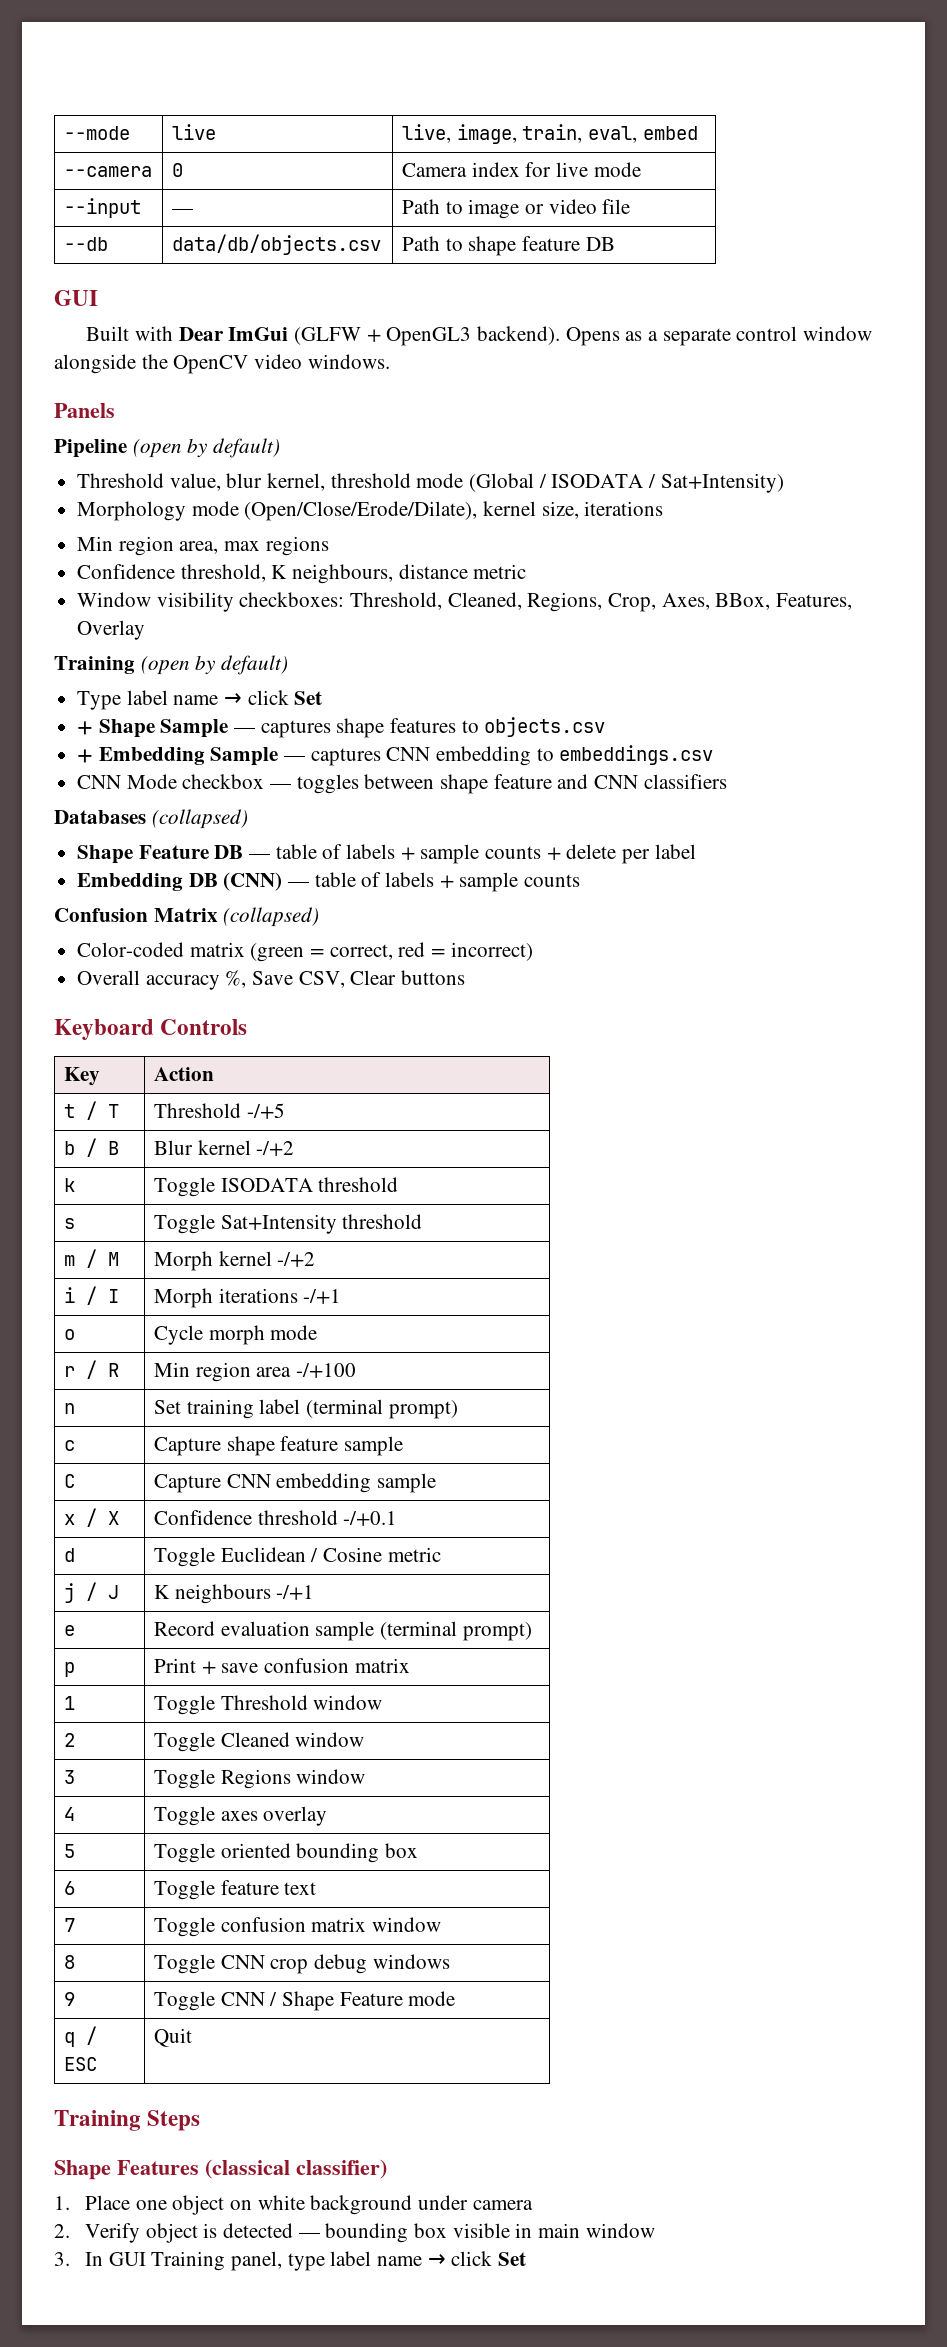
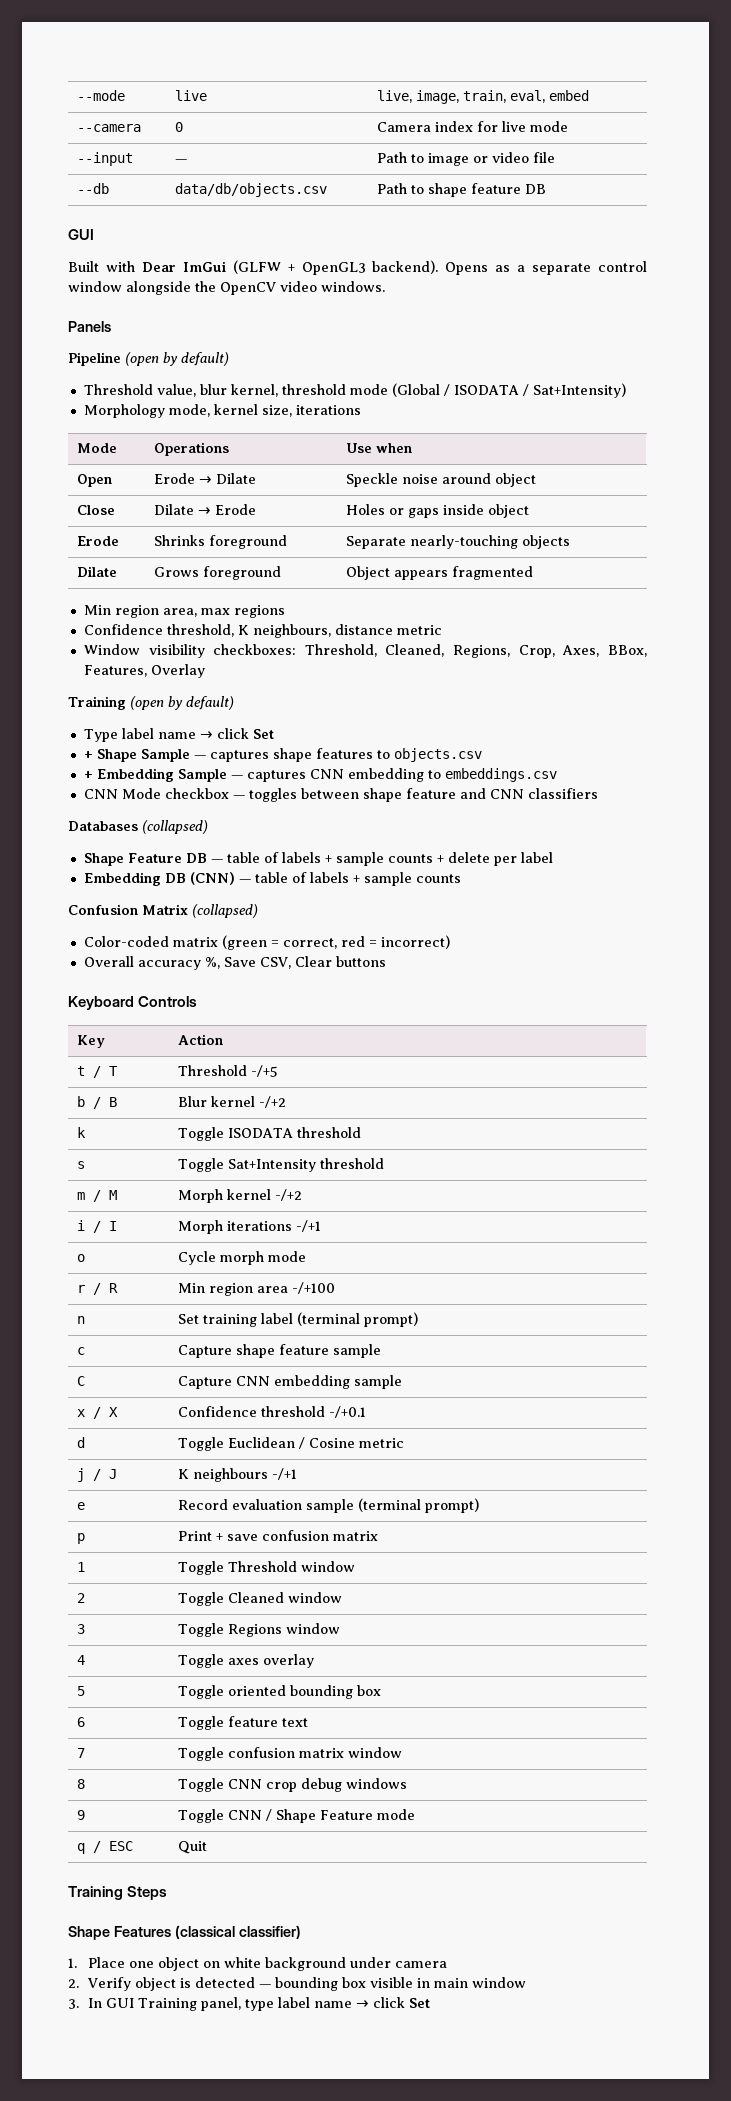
[191,501,478,521] mode (Open/Close/Erode/Dilate), -> [168,404,210,417] mode,
(664, 508) none -> [77,443,118,453] [154,442,230,456] [346,443,413,453] [77,474,113,487] [154,473,257,484] [346,473,537,487] [77,505,116,515] [154,504,257,515] [346,504,530,518] [77,536,120,546] [154,535,288,549] [346,535,571,549] [77,566,118,577] [154,566,282,580] [346,566,534,580] // Mode | Operations | Use when // Open | Erode → Dilate | Speckle noise around object // Close | Dilate → Erode | Holes or gaps inside object // Erode | Shrinks foreground | Separate nearly-touching objects // Dilate | Grows foreground | Object appears fragmented

